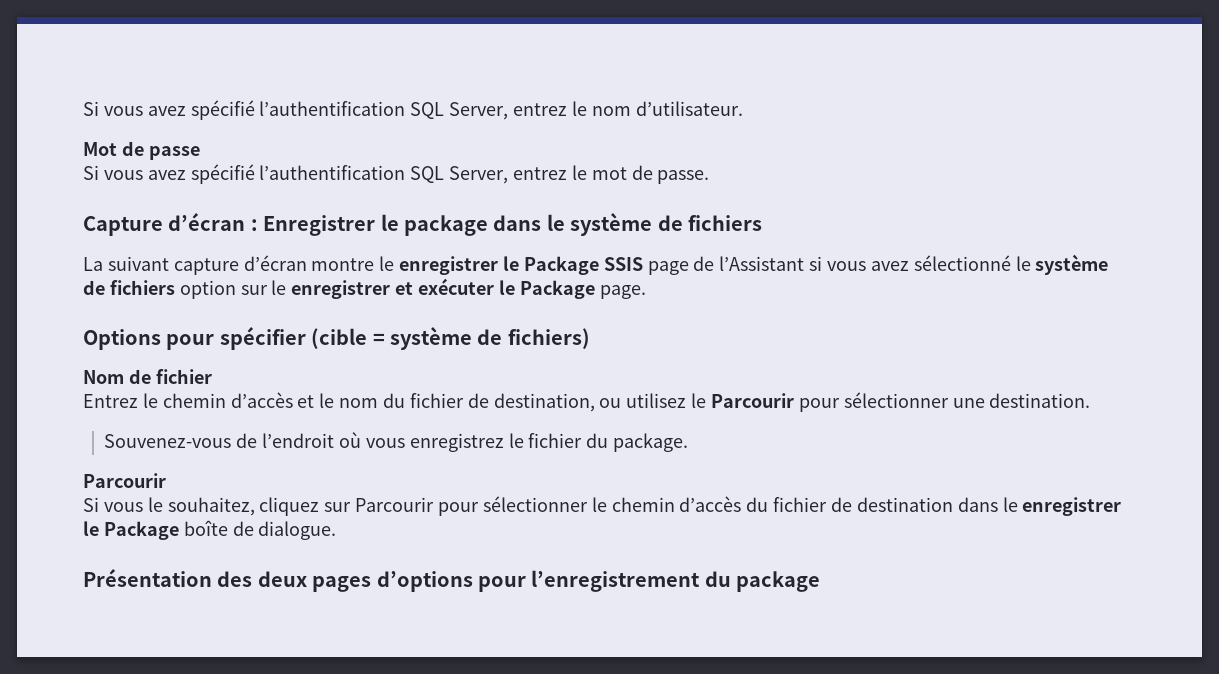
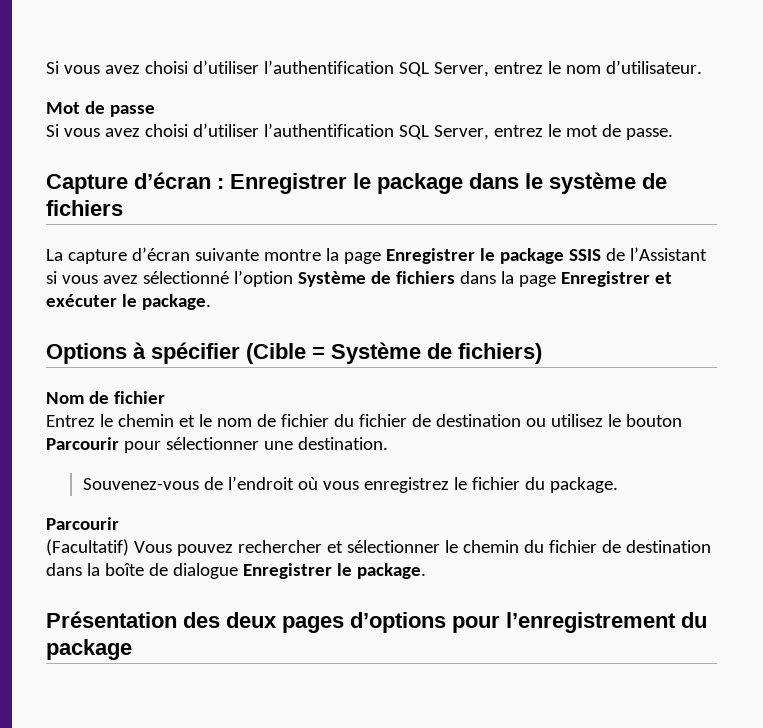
[83,100,255,120] Si vous avez spécifié -> [46,60,259,74] Si vous avez choisi d’utiliser
[190,164,255,184] spécifié -> [144,123,259,137] choisi d’utiliser
[107,256,169,271] suivant -> (63, 255) none
[311,256,689,275] montre le enregistrer le Package SSIS page -> [194,248,601,264] suivante montre la page Enregistrer le package SSIS
[1015,254,1109,275] [83,280,391,299] le système de fichiers option sur le enregistrer -> [233,270,650,287] l’option Système de fichiers dans la page Enregistrer
[519,280,646,299] Package page. -> [141,294,211,310] package.
[166,327,472,350] pour spécifier (cible = système -> [133,342,421,364] à spécifier (Cible = Système
[230,392,293,408] d’accès -> (174, 420) none
[383,393,595,412] du fichier de destination, -> [256,414,521,427] de fichier du fichier de destination
(707, 400) none -> [625,414,682,427] bouton
[83,497,480,516] Si vous le souhaitez, cliquez sur Parcourir pour -> [46,539,343,556] (Facultatif) Vous pouvez rechercher et
[679,496,742,512] d’accès -> (519, 546) none
[1002,497,1122,516] [83,520,337,540] le enregistrer le Package boîte de dialogue. -> [86,563,426,579] la boîte de dialogue Enregistrer le package.

